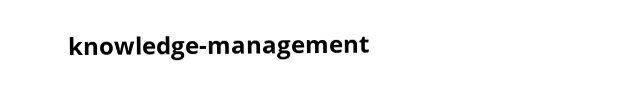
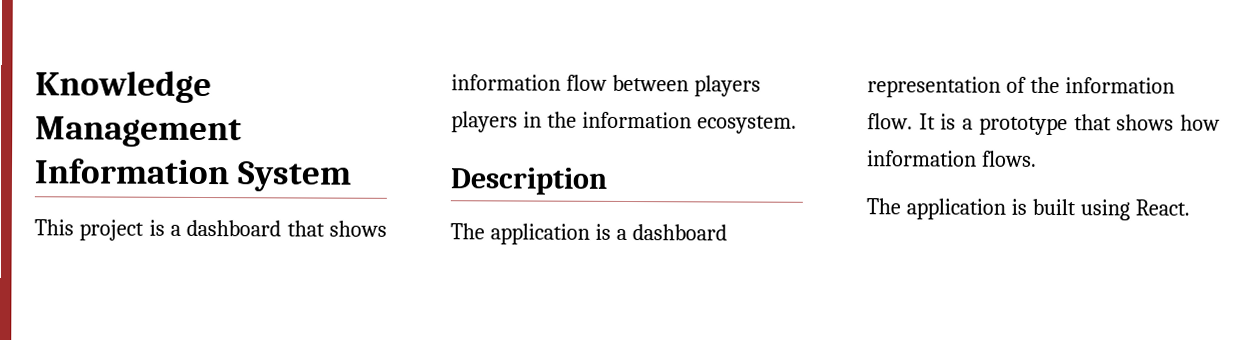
[67,34,370,62] knowledge-management -> [35,70,212,104] [35,116,242,148] [34,158,353,192] [34,219,388,241] [451,74,761,97] [451,111,797,134] [450,167,608,195] [450,223,727,245] [867,76,1175,98] [867,113,1220,136] [867,150,1037,167] [866,198,1190,221] Knowledge Management Information System // This project is a dashboard that shows information flow between players players in the information ecosystem. // Description // The application is a dashboard representation of the information flow. It is a prototype that shows how information flows. // The application is built using React.

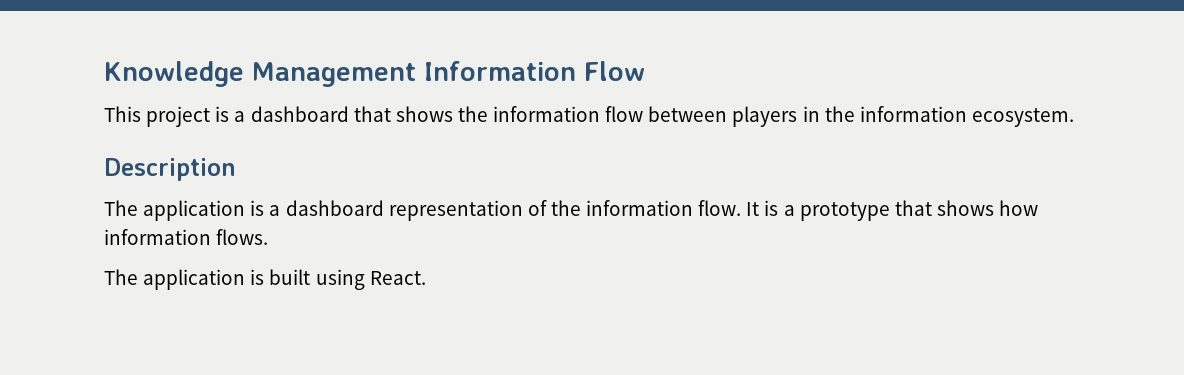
[237,161,353,192] System -> [584,61,645,81] Flow
(388, 228) none -> [457,106,488,122] the
[451,111,518,133] players -> (798, 116) none

